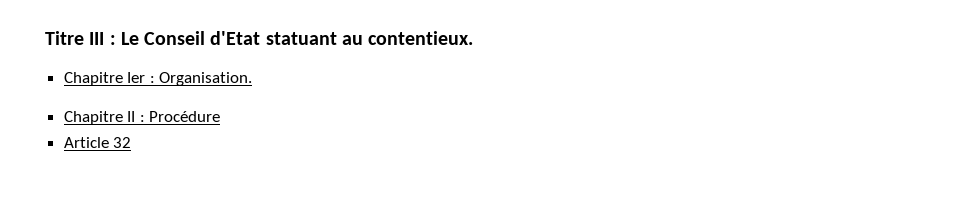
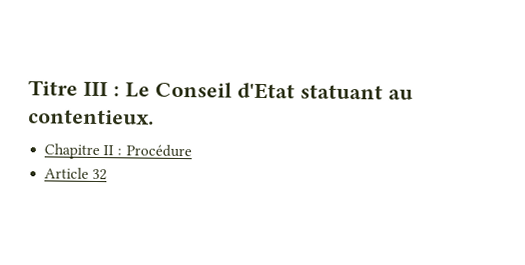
[63,72,253,86] // Chapitre Ier : Organisation. -> (154, 117) none

